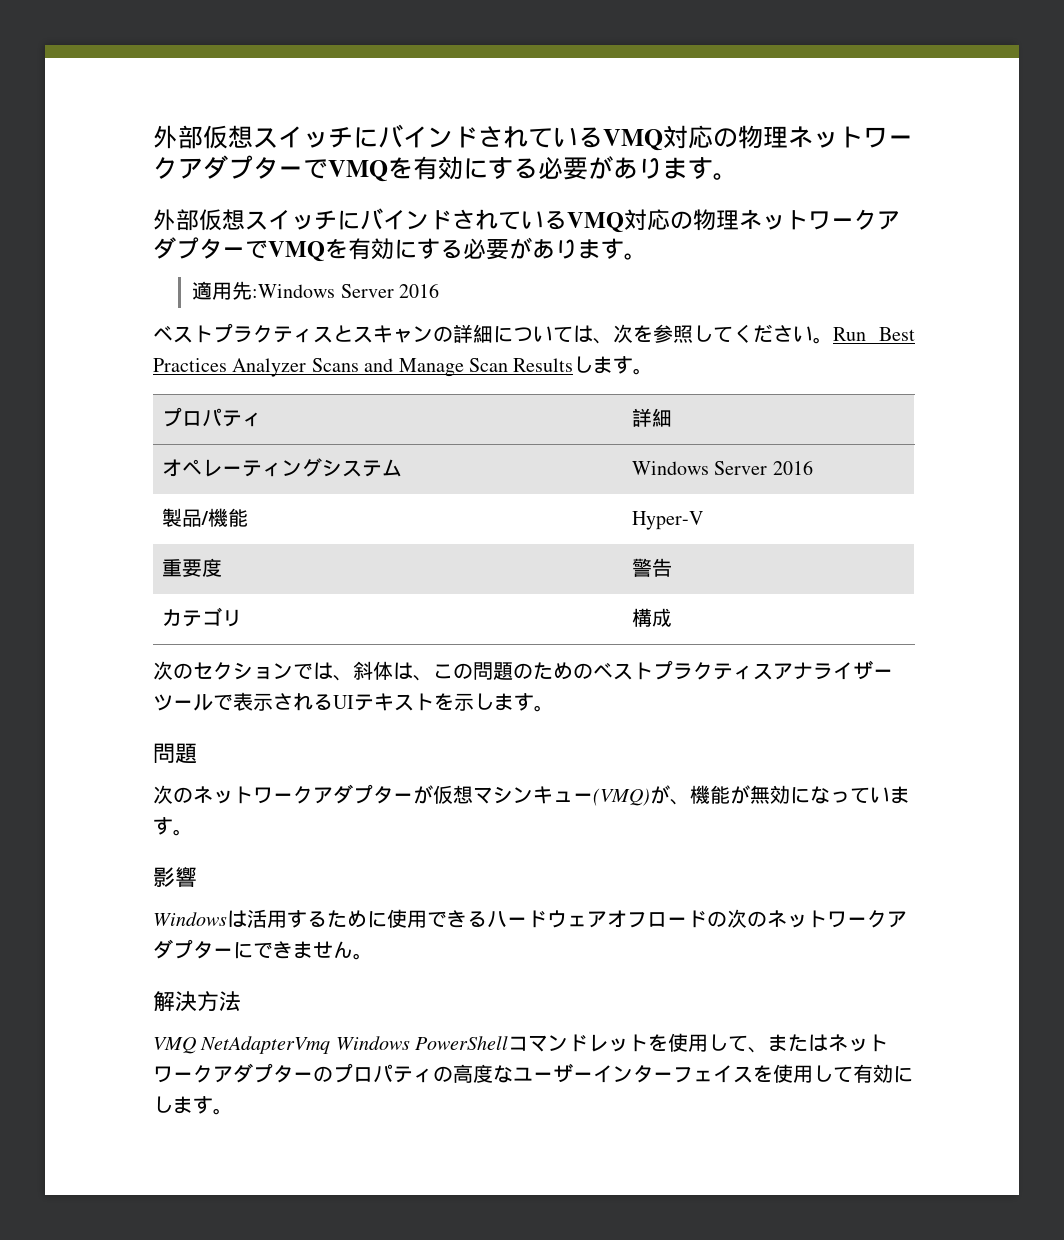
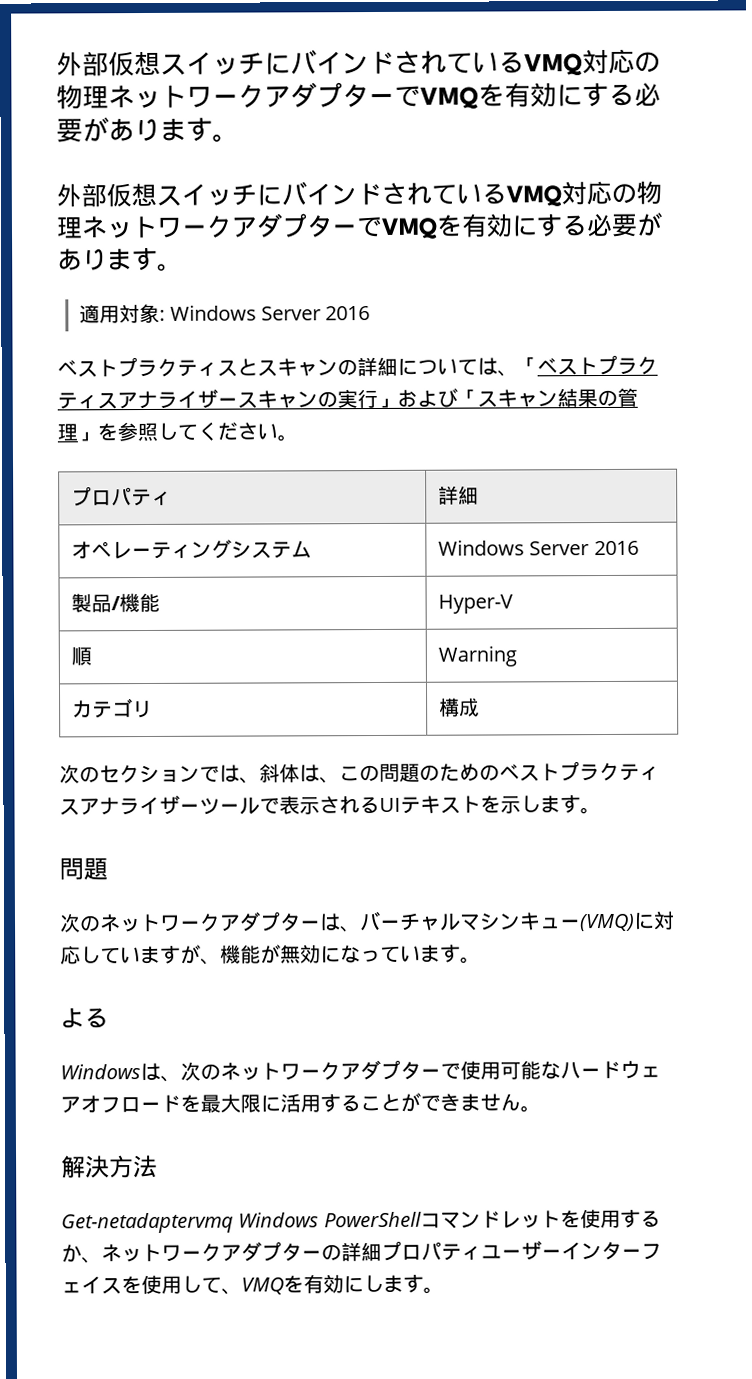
[232,281,336,300] 先:Windows -> [119,303,257,324] 対象: Windows
[613,324,633,343] 次 -> [517,354,658,376] [57,387,638,410] [57,423,98,442] 「ベストプラクティスアナライザースキャンの実行」および「スキャン結果の管理」
[833,327,915,341] [153,356,654,377] Run Best Practices Analyzer Scans and Manage Scan Resultsします。 -> (298, 438) none
[162,558,223,577] [632,558,673,577] 重要度 | 警告 -> [70,646,92,666] [437,645,517,667] 順 | Warning
[413,785,473,804] が仮想 -> [319,910,461,933] は、バーチャル
(650, 797) none -> [633,910,675,930] [60,945,181,965] に対応しています
[153,866,197,887] 影響 -> [60,1007,109,1029] よる
[247,909,907,928] [153,939,253,959] 活用するために使用できるハードウェアオフロードの次のネットワークアダプターに -> [160,1059,661,1082] [60,1092,421,1114] 、次のネットワークアダプターで使用可能なハードウェアオフロードを最大限に活用することが
[153,1036,331,1054] VMQ NetAdapterVmq -> [61,1212,234,1234] Get-netadaptervmq
[708,1034,829,1053] して、または -> [619,1209,661,1228] [61,1244,102,1264] するか、
[333,1063,513,1083] プロパティの高度な -> [341,1240,482,1262] 詳細プロパティ
(853, 1074) none -> [221,1275,304,1295] 、VMQを

